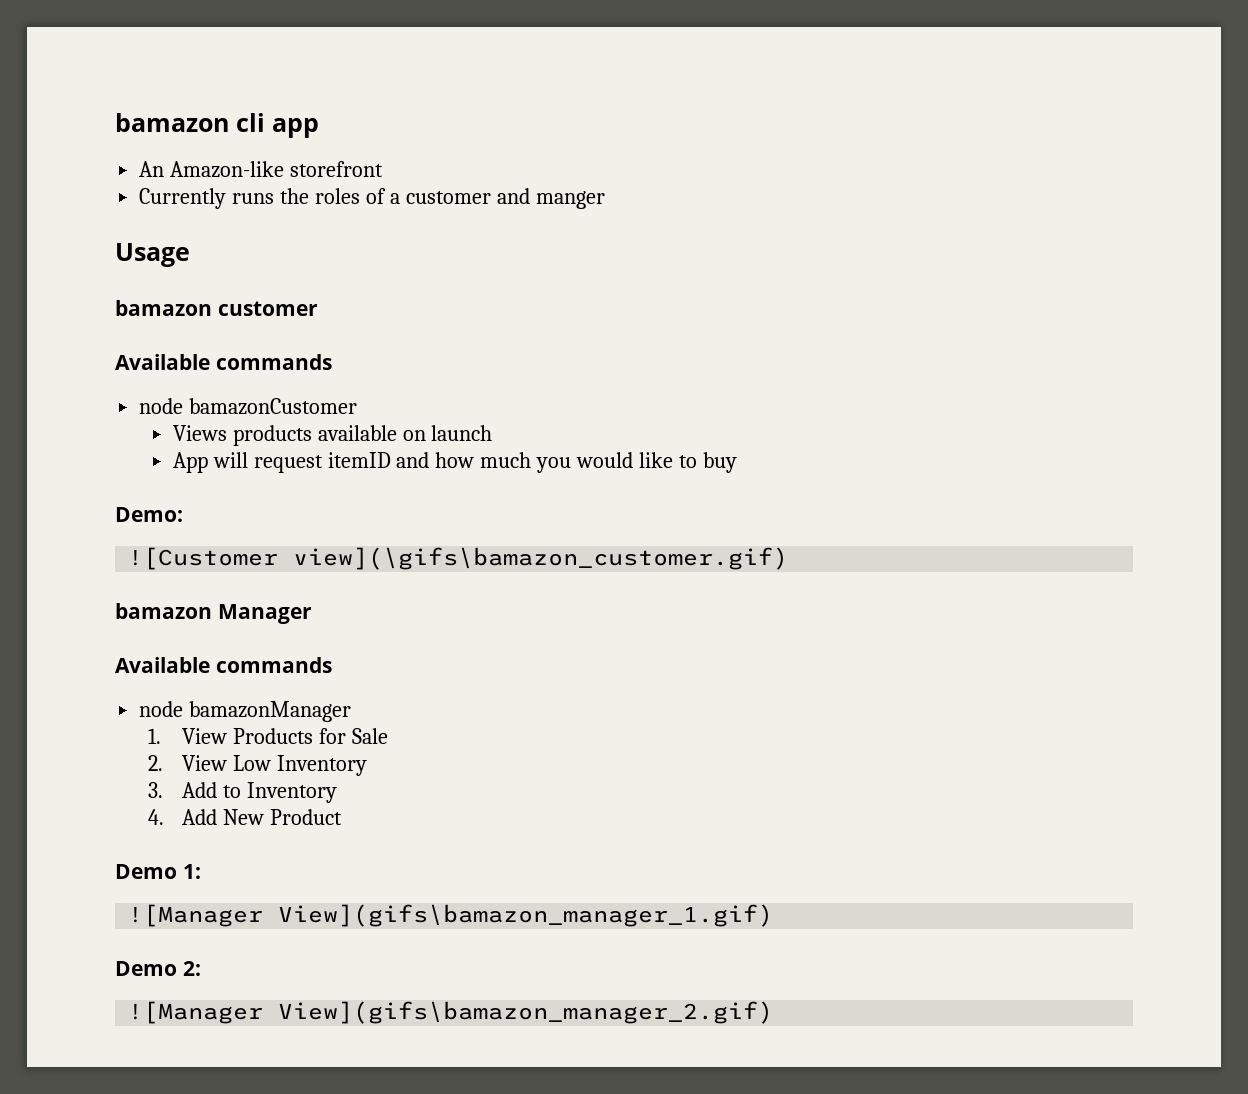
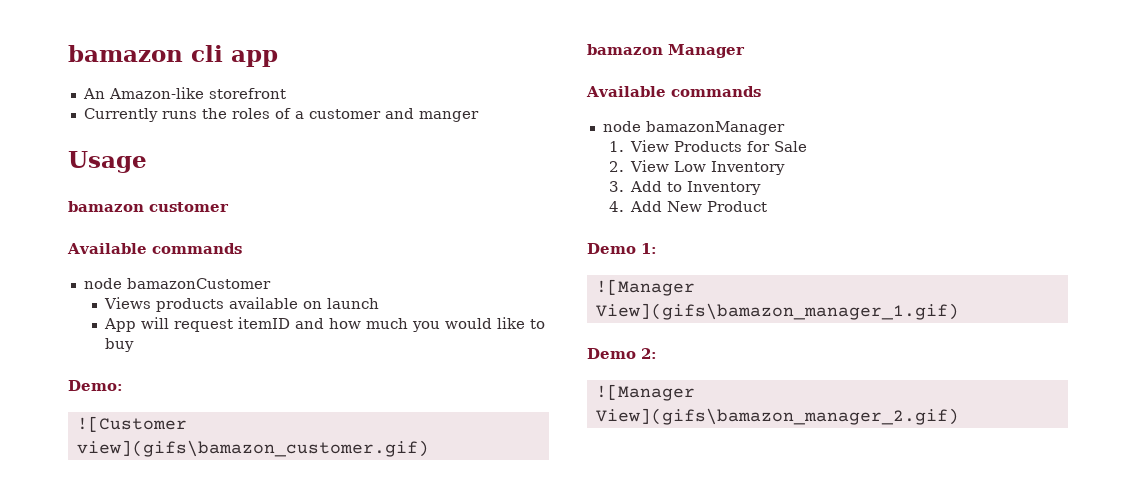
[293,547,789,570] view](\gifs\bamazon_customer.gif) -> [76,440,429,457] view](gifs\bamazon_customer.gif)

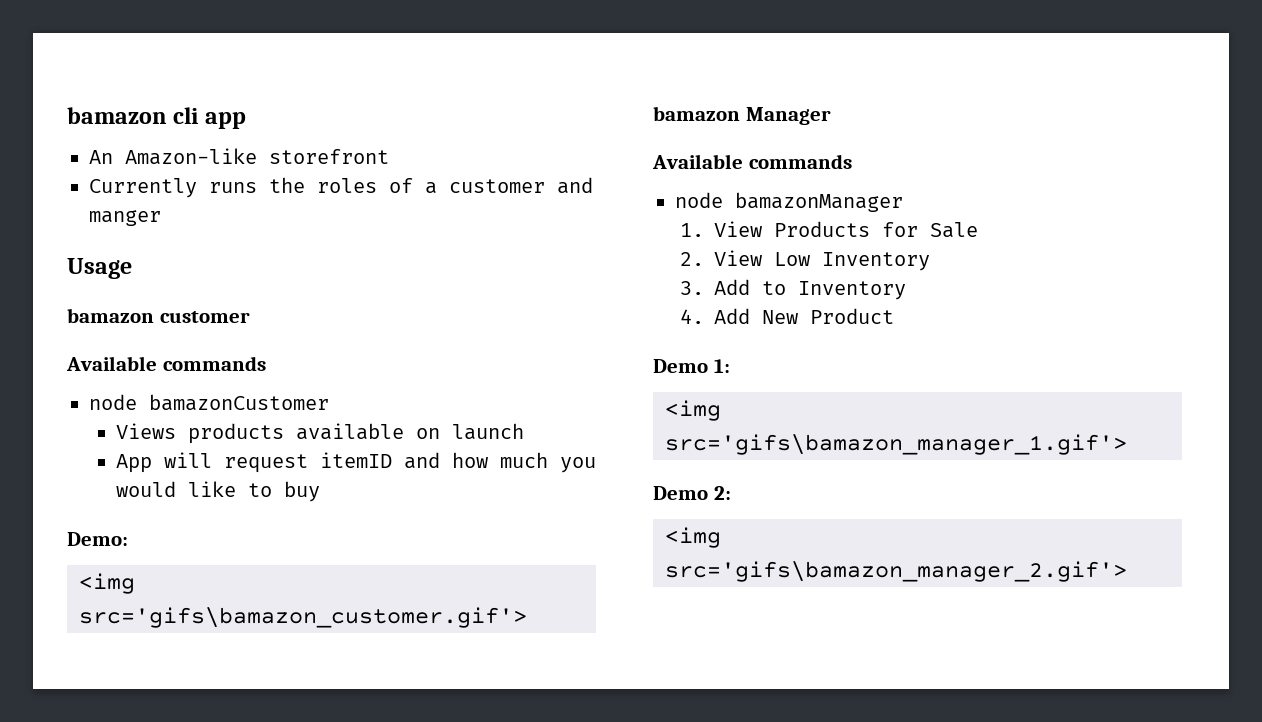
[76,416,187,432] [76,440,429,457] ![Customer view](gifs\bamazon_customer.gif) -> [79,573,135,594] [79,607,527,628] <img src='gifs\bamazon_customer.gif'>
[595,279,695,296] [595,303,959,320] ![Manager View](gifs\bamazon_manager_1.gif) -> [665,400,721,421] [665,434,1127,455] <img src='gifs\bamazon_manager_1.gif'>
[595,384,695,401] [595,408,959,425] ![Manager View](gifs\bamazon_manager_2.gif) -> [665,527,721,548] [665,561,1127,582] <img src='gifs\bamazon_manager_2.gif'>

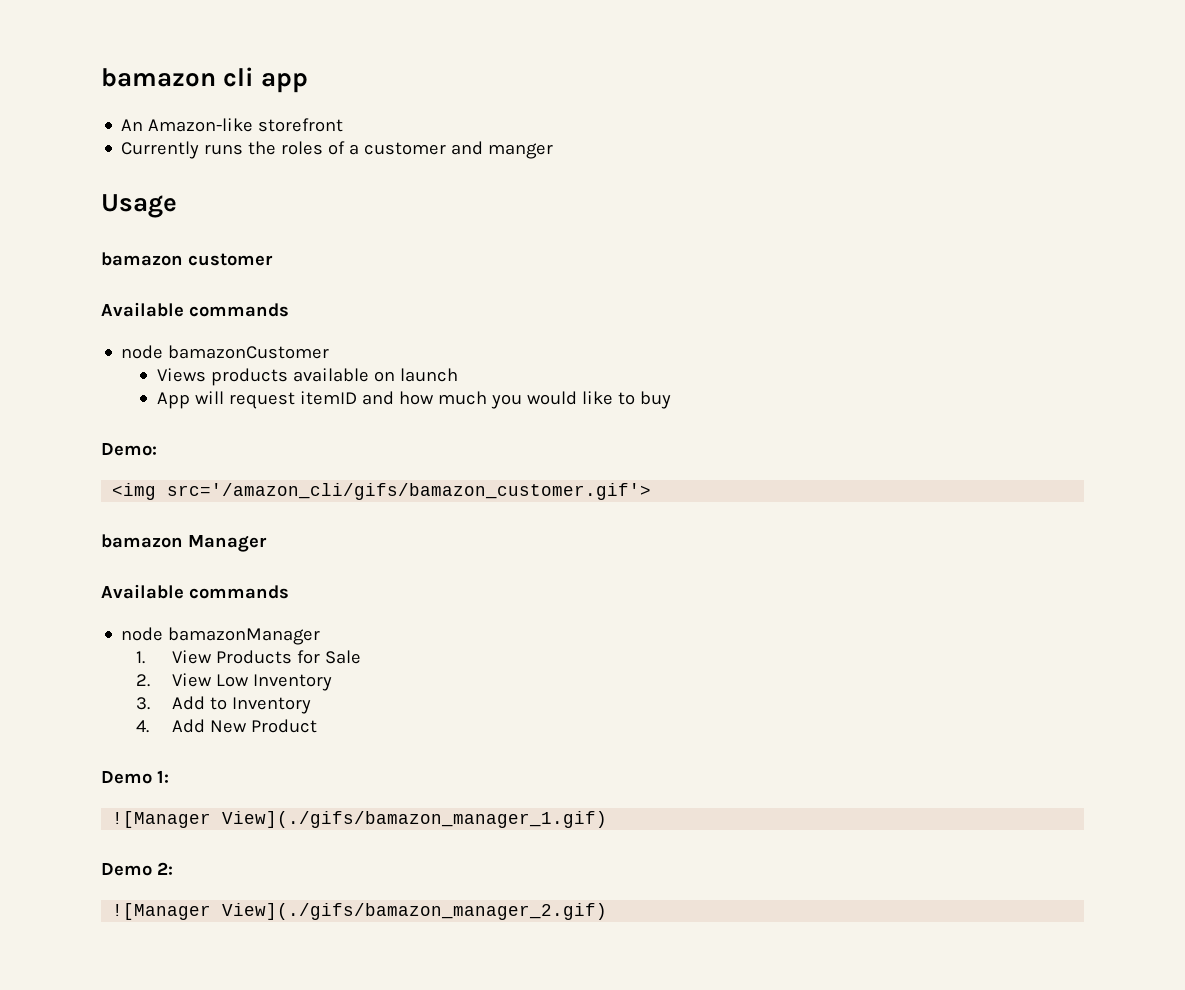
[79,607,527,628] src='gifs\bamazon_customer.gif'> -> [167,483,652,500] src='/amazon_cli/gifs/bamazon_customer.gif'>
[665,400,721,421] [665,434,1127,455] <img src='gifs\bamazon_manager_1.gif'> -> [112,811,608,828] ![Manager View](./gifs/bamazon_manager_1.gif)
[665,527,721,548] [665,561,1127,582] <img src='gifs\bamazon_manager_2.gif'> -> [112,903,608,920] ![Manager View](./gifs/bamazon_manager_2.gif)

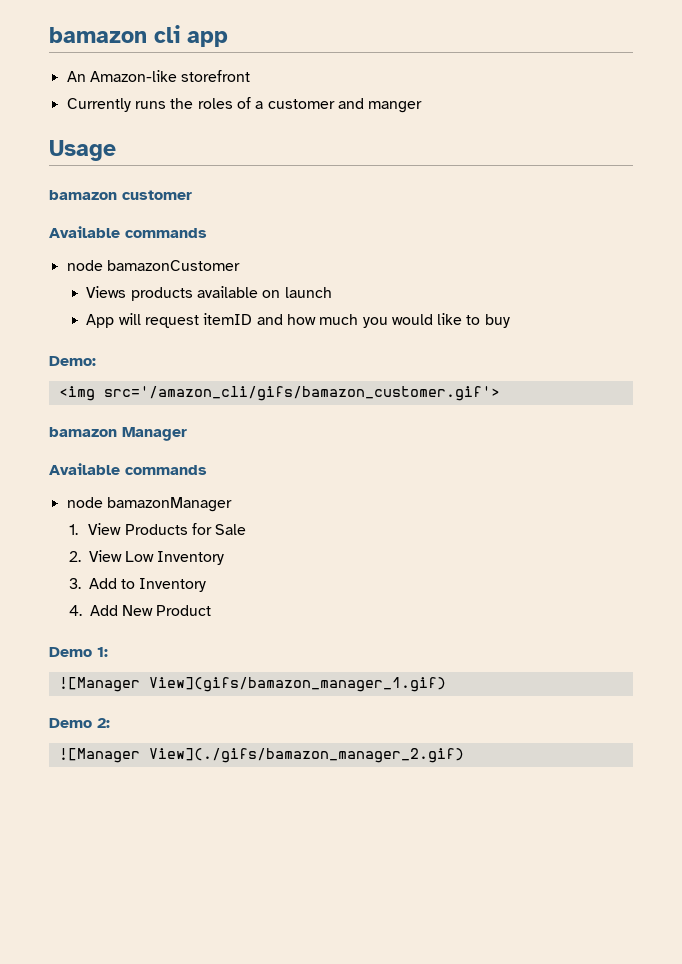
[222,811,608,828] View](./gifs/bamazon_manager_1.gif) -> [148,677,446,692] View](gifs/bamazon_manager_1.gif)

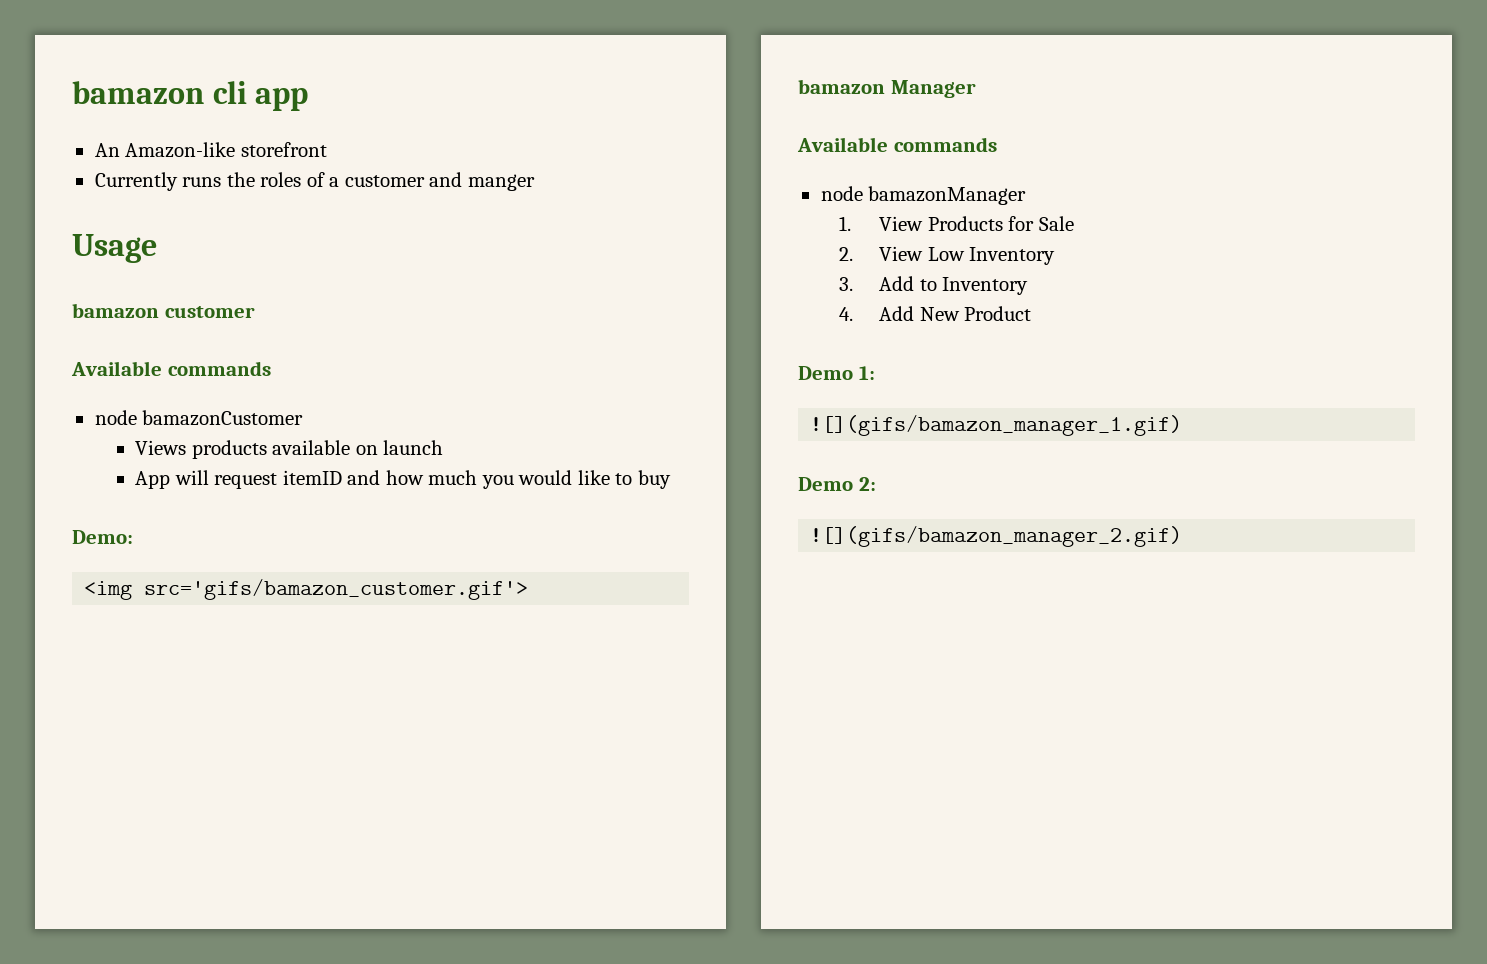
[103,386,500,401] src='/amazon_cli/gifs/bamazon_customer.gif'> -> [144,579,529,600] src='gifs/bamazon_customer.gif'>
[58,677,446,692] ![Manager View](gifs/bamazon_manager_1.gif) -> [810,415,1183,436] ![](gifs/bamazon_manager_1.gif)
[58,748,464,763] ![Manager View](./gifs/bamazon_manager_2.gif) -> [810,526,1183,547] ![](gifs/bamazon_manager_2.gif)

